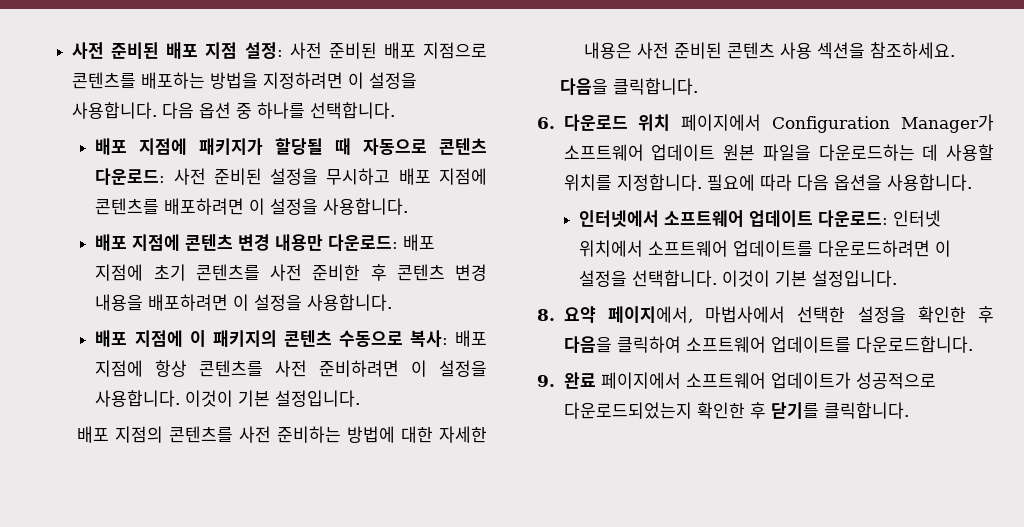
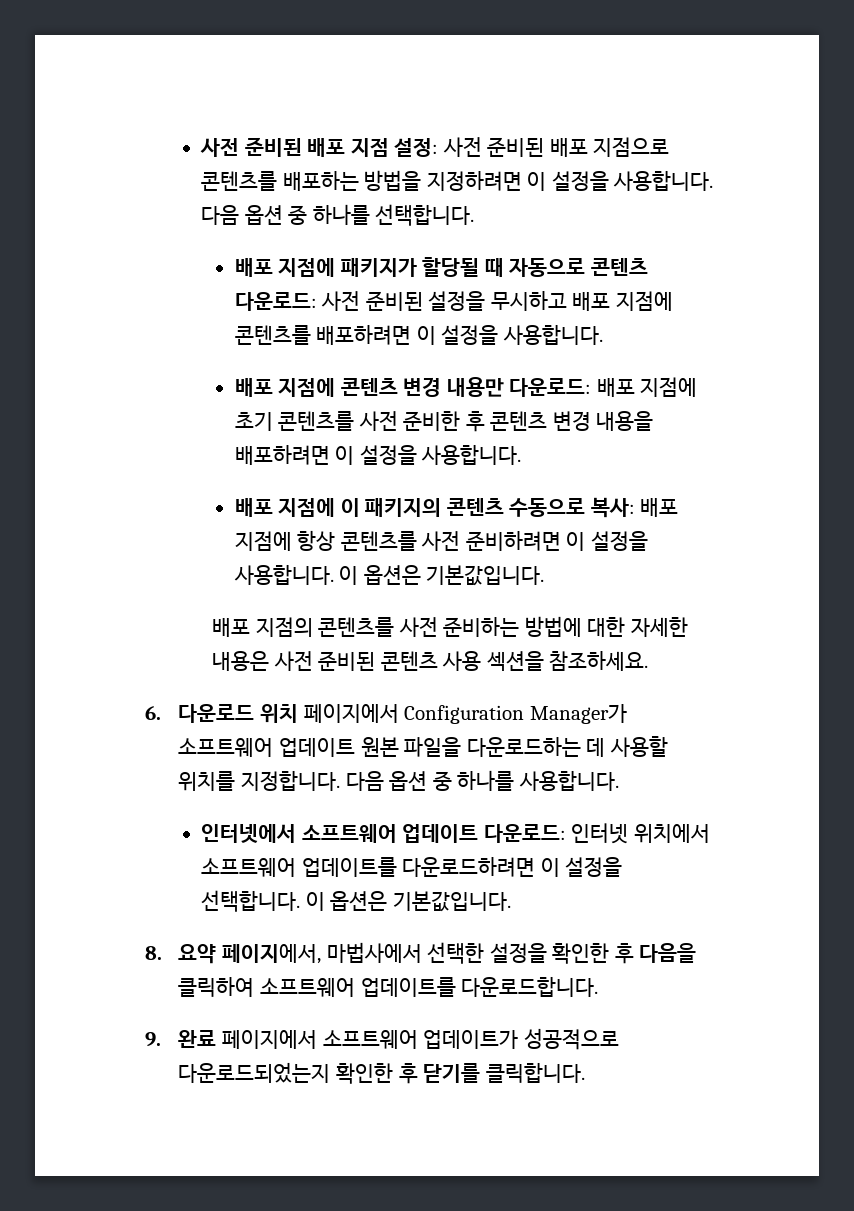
[185,390,361,407] 이것이 기본 설정입니다. -> [339,565,545,586] 이 옵션은 기본값입니다.
[560,78,699,95] // 다음을 클릭합니다. -> (649, 661) none
[706,174,882,191] 필요에 따라 다음 옵션을 -> [345,770,515,791] 다음 옵션 중 하나를
[722,270,898,287] 이것이 기본 설정입니다. -> [305,891,511,912] 이 옵션은 기본값입니다.

